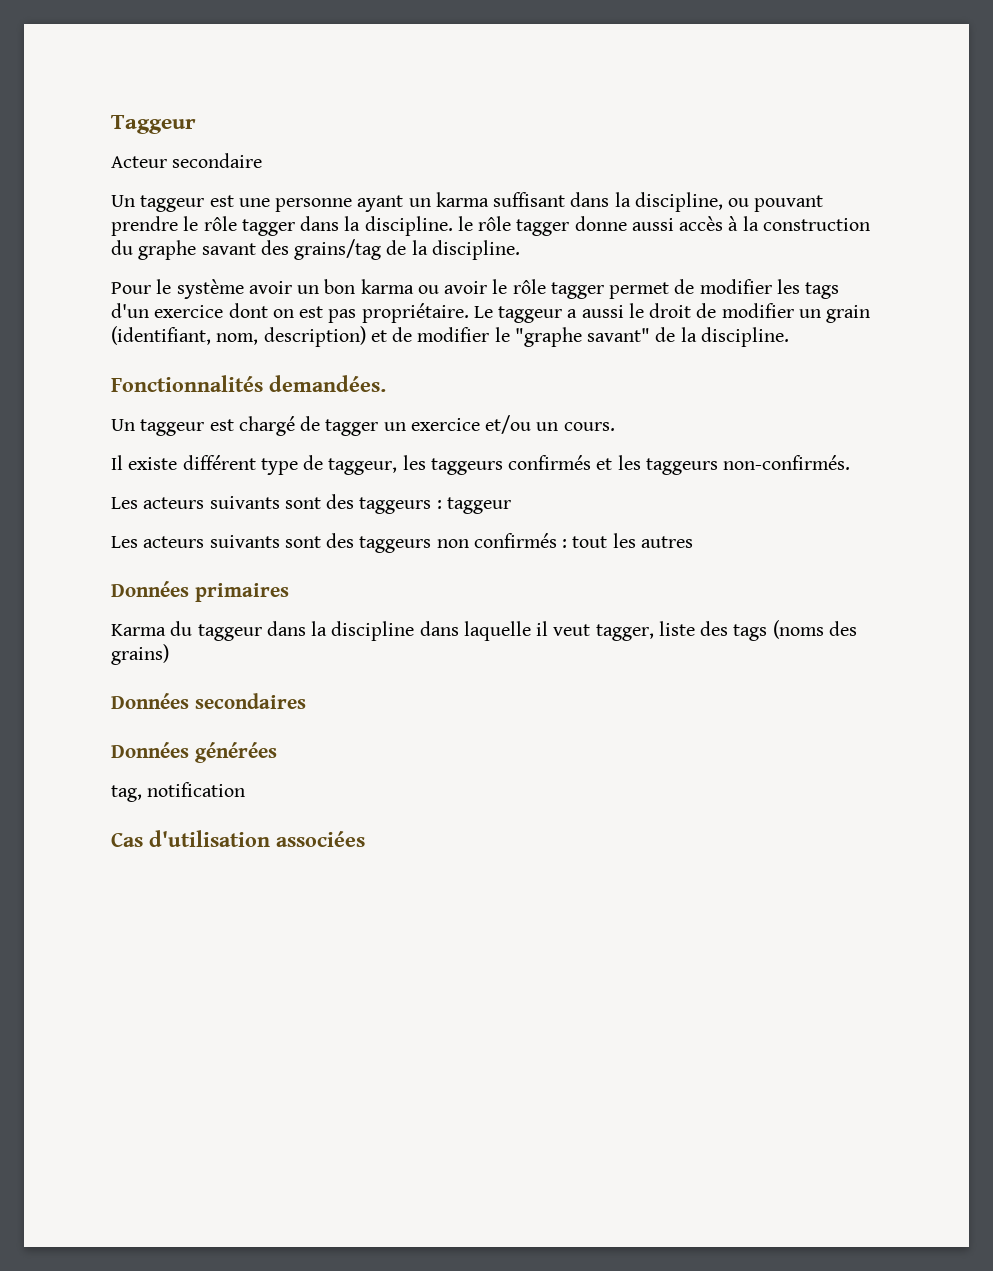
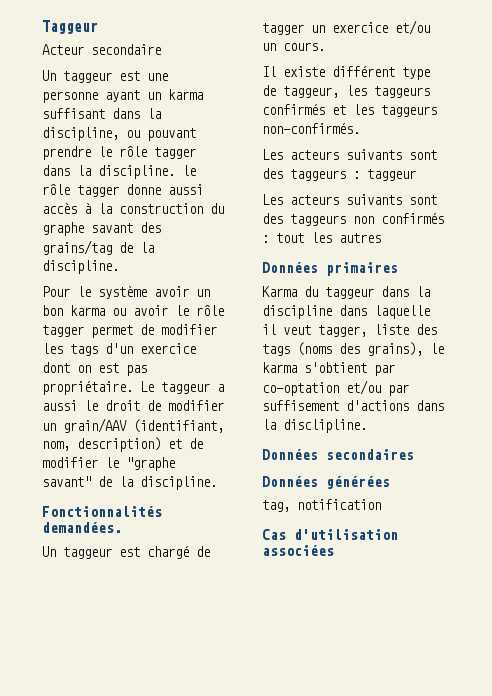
[826,305,871,323] grain -> [63,418,127,433] grain/AAV
[111,644,169,665] grains) -> [367,342,444,356] [262,362,395,376] [262,380,409,396] [262,400,444,411] [262,419,367,433] grains), le karma s'obtient par co-optation et/ou par suffisement d'actions dans la disclipline.

